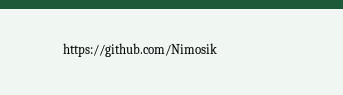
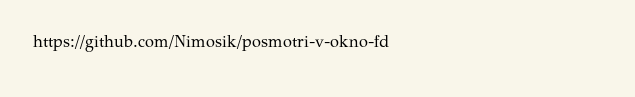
[63,43,217,57] https://github.com/Nimosik -> [33,35,389,52] https://github.com/Nimosik/posmotri-v-okno-fd

